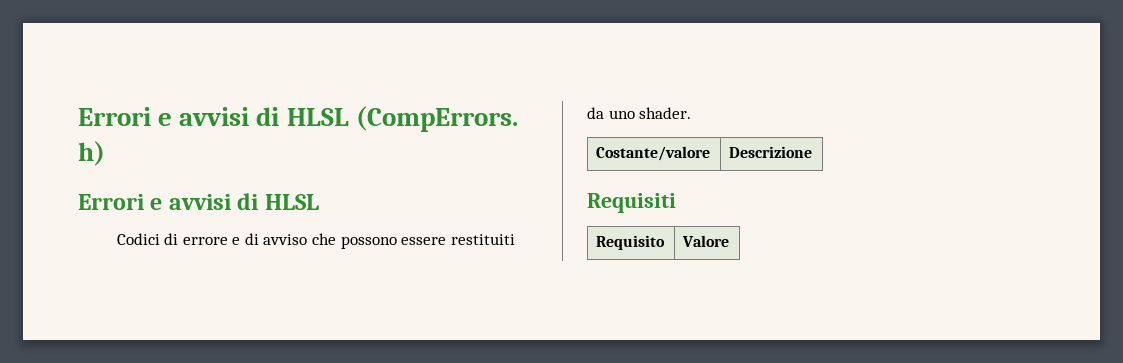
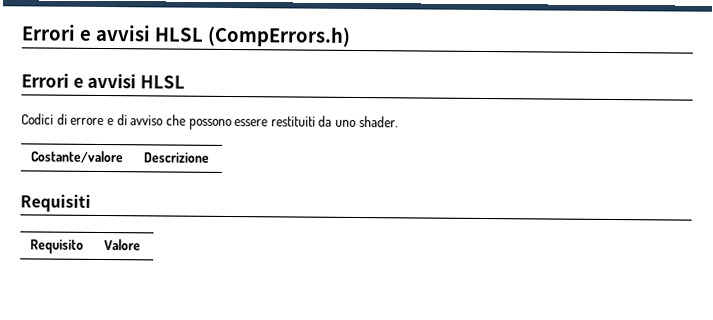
[78,106,518,132] [78,141,105,166] [78,193,260,210] Errori e avvisi di HLSL (CompErrors. h) // Errori e avvisi di -> [21,24,351,47] [21,73,137,89] Errori e avvisi HLSL (CompErrors.h) // Errori e avvisi

